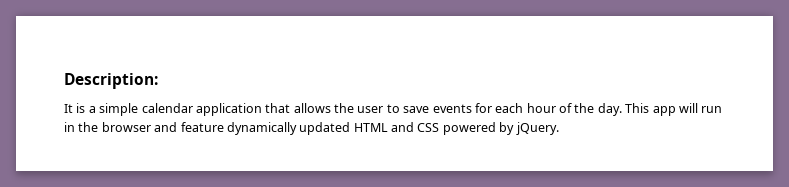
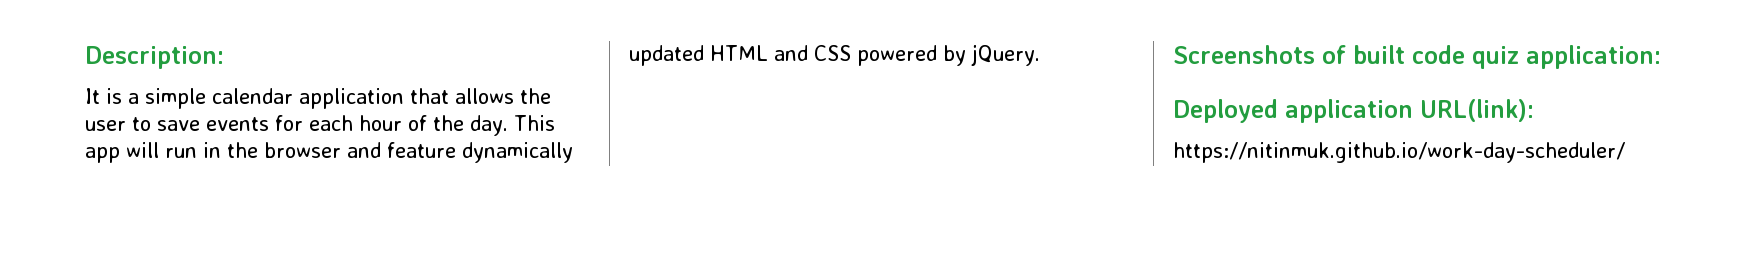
(559, 128) none -> [1173,45,1661,69] [1173,99,1534,123] [1173,142,1625,163] // Screenshots of built code quiz application: // Deployed application URL(link): // https://nitinmuk.github.io/work-day-scheduler/

